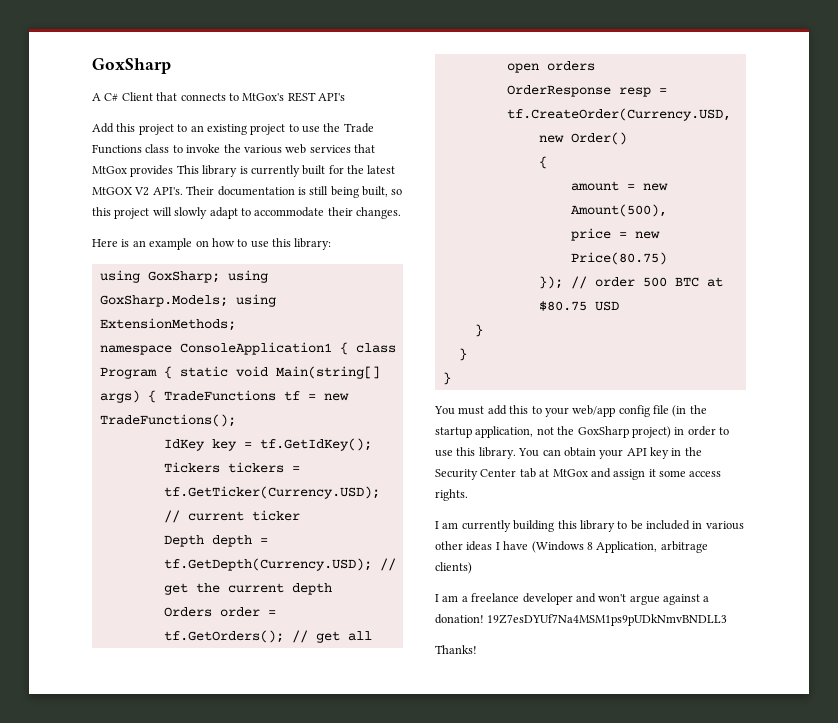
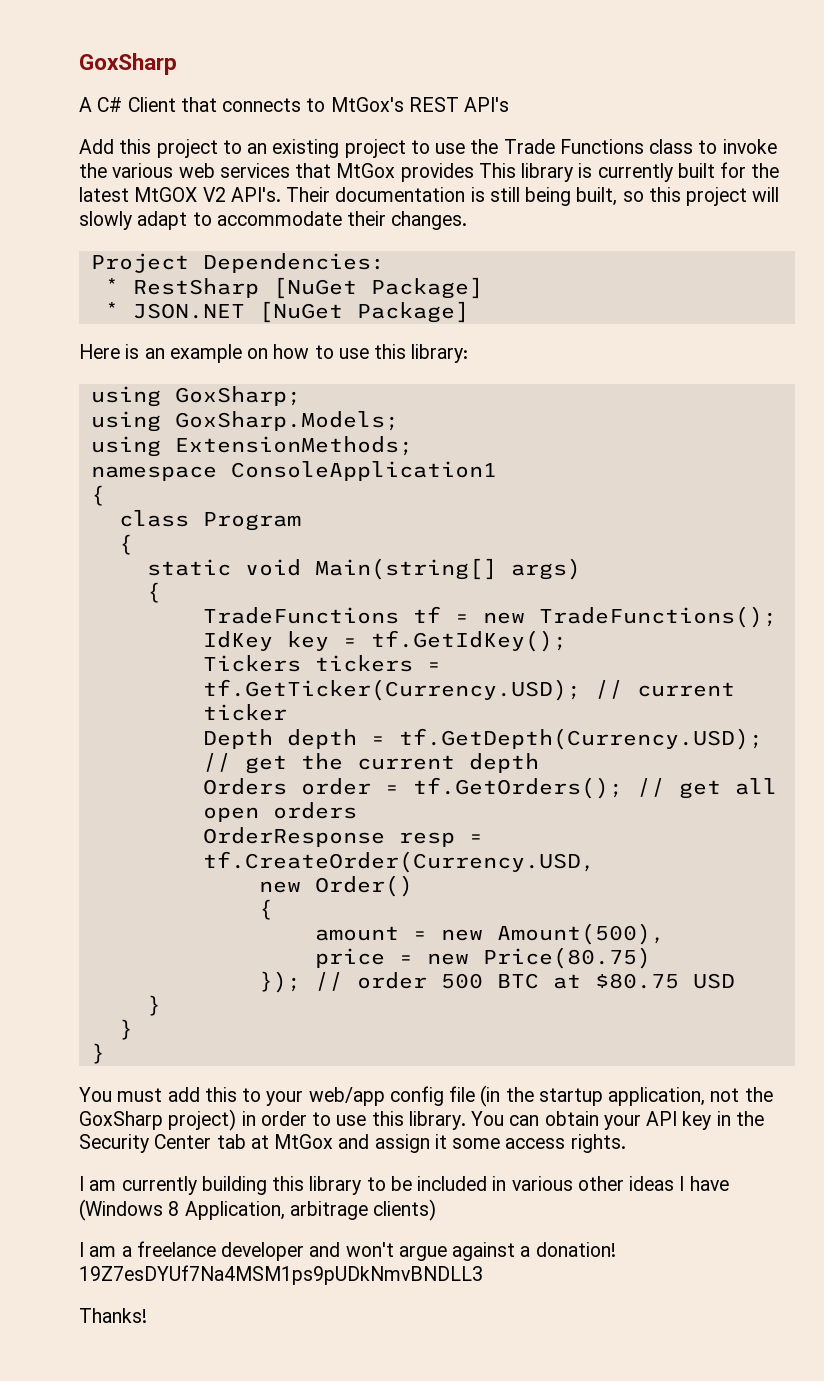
(401, 213) none -> [90,253,385,273] [104,277,483,299] [104,301,469,323] // Project Dependencies: // * RestSharp [NuGet Package] // * JSON.NET [NuGet Package]
(220, 277) none -> (301, 396) //
(228, 301) none -> (399, 421) //
[339,342,348,355] { -> [90,485,105,506] // { //
[163,366,172,379] { -> [118,534,133,555] // { //
[147,390,156,403] { -> [146,582,161,603] // { //

